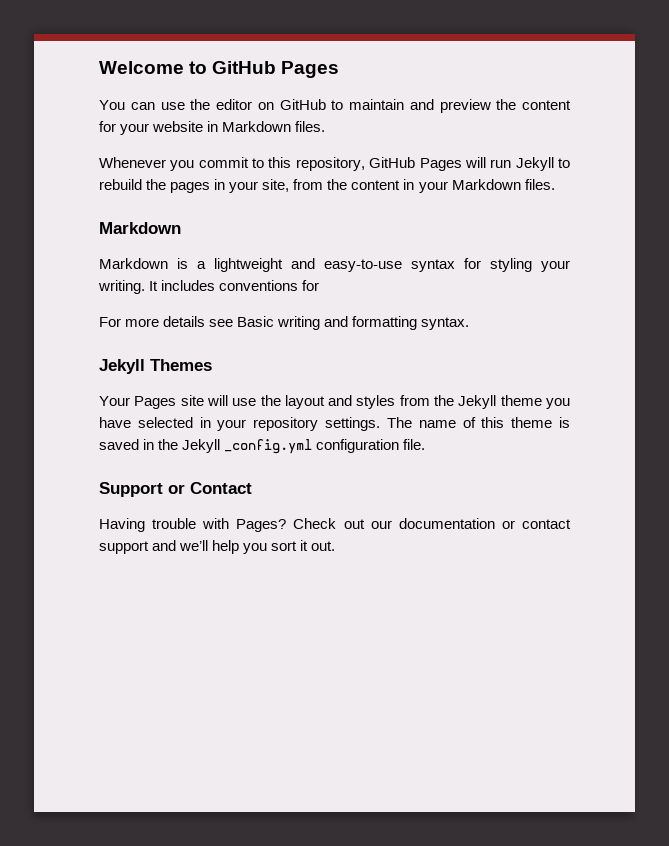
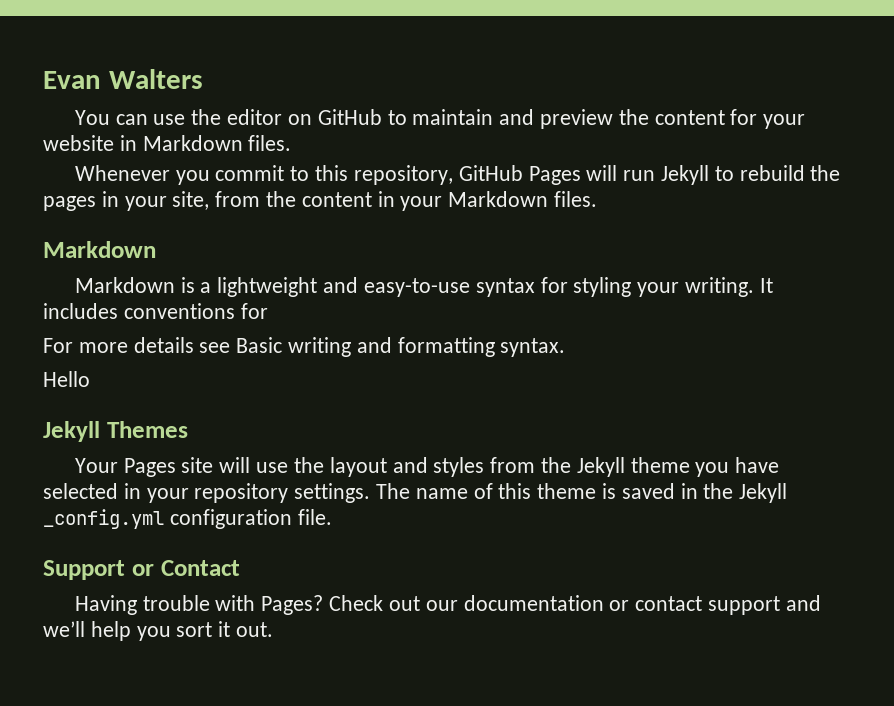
[99,61,340,78] Welcome to GitHub Pages -> [43,69,203,89] Evan Walters
(470, 323) none -> [43,371,90,387] // Hello

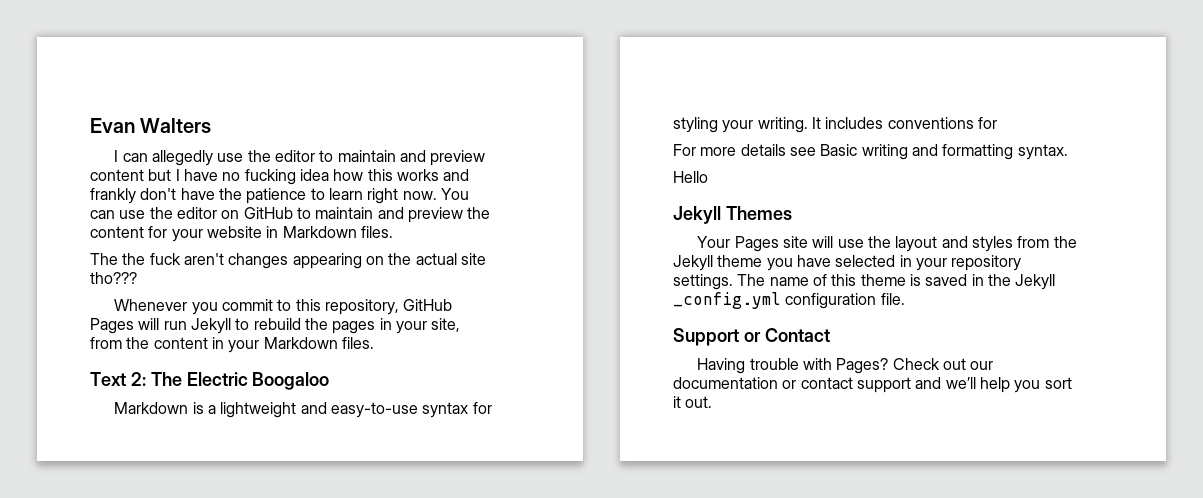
(203, 79) none -> [114,150,486,166] [90,169,470,185] [90,188,437,204] I can allegedly use the editor to maintain and preview content but I have no fucking idea how this works and frankly don't have the patience to learn right now.
(292, 143) none -> [90,253,486,269] [90,272,137,284] // The the fuck aren't changes appearing on the actual site tho???
[43,241,156,258] Markdown -> [90,372,330,390] Text 2: The Electric Boogaloo

